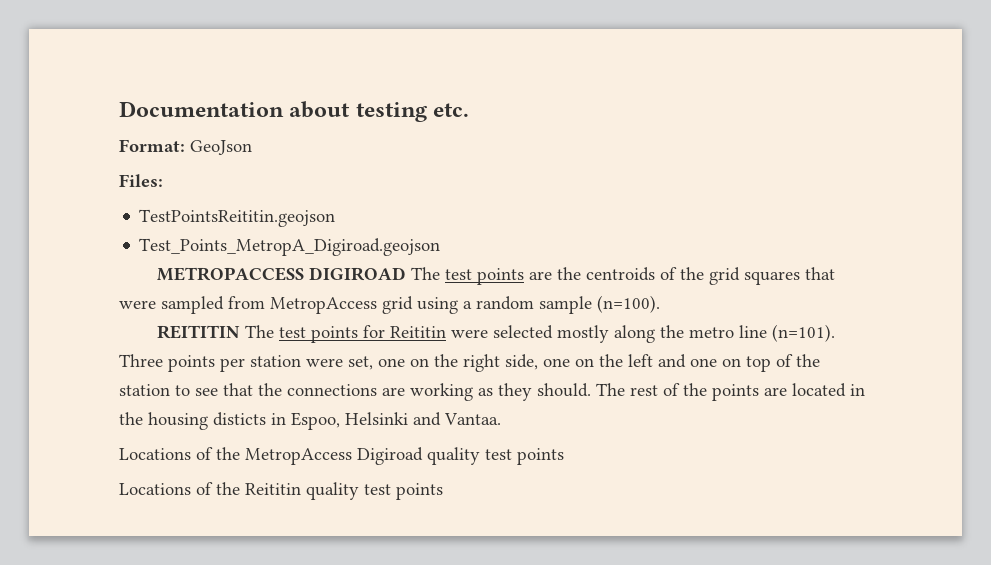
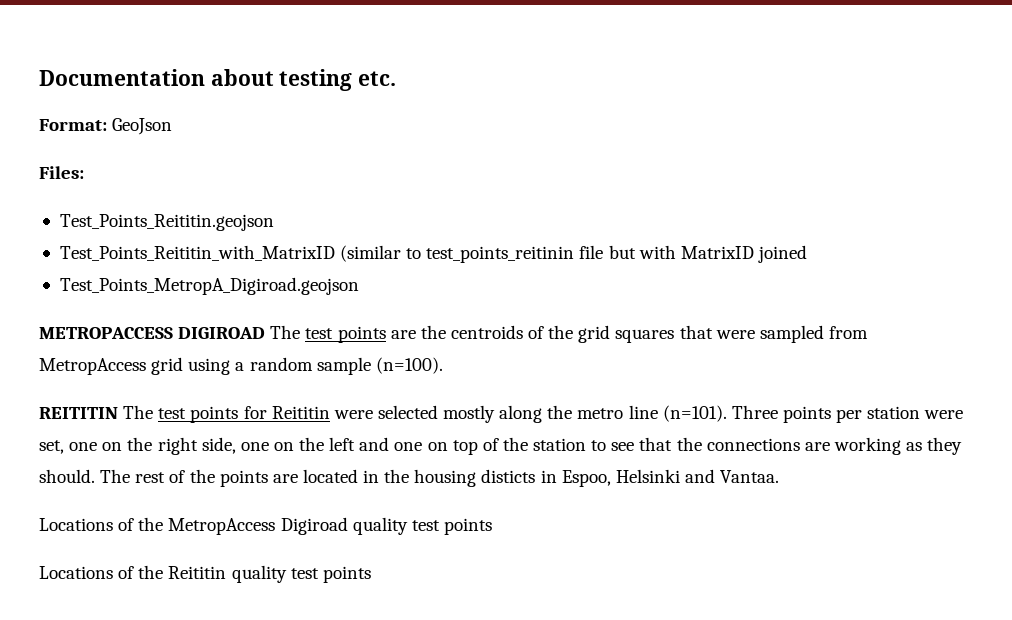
[139,209,336,227] TestPointsReititin.geojson -> [59,214,274,231] [59,245,807,263] Test_Points_Reititin.geojson // Test_Points_Reititin_with_MatrixID (similar to test_points_reitinin file but with MatrixID joined

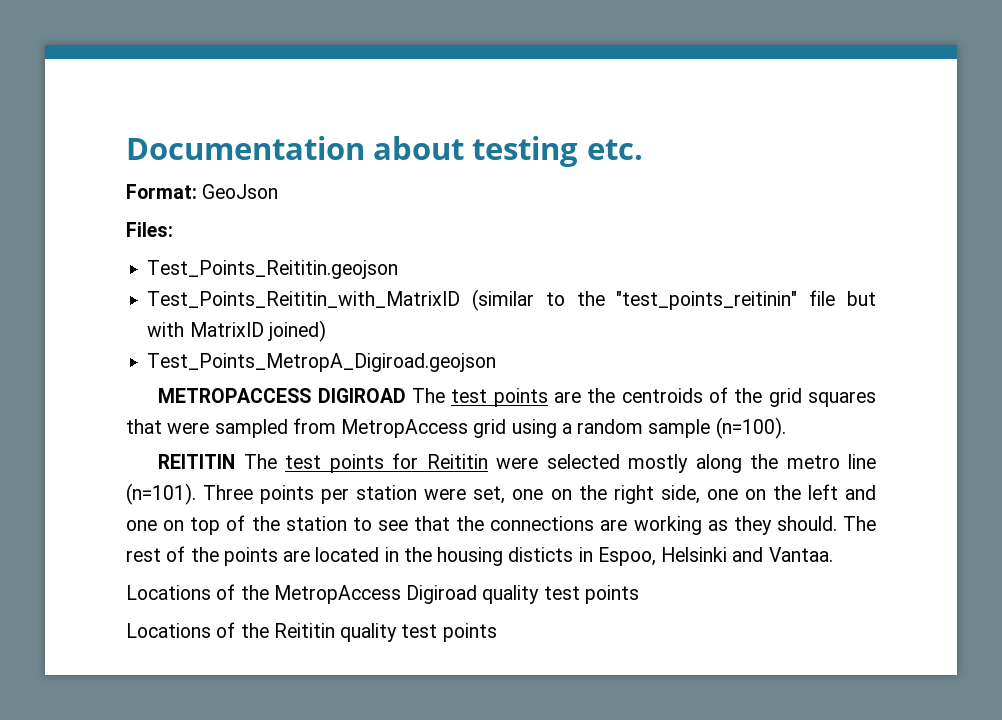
[426,246,575,263] test_points_reitinin -> [576,291,798,310] the "test_points_reitinin"
[757,245,807,263] joined -> [267,320,326,342] joined)

